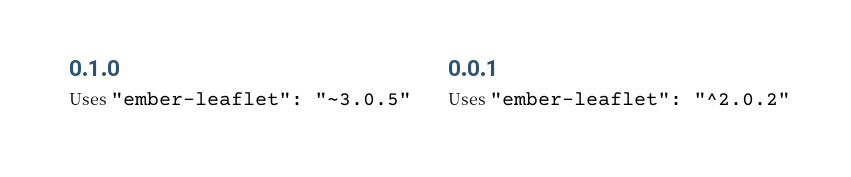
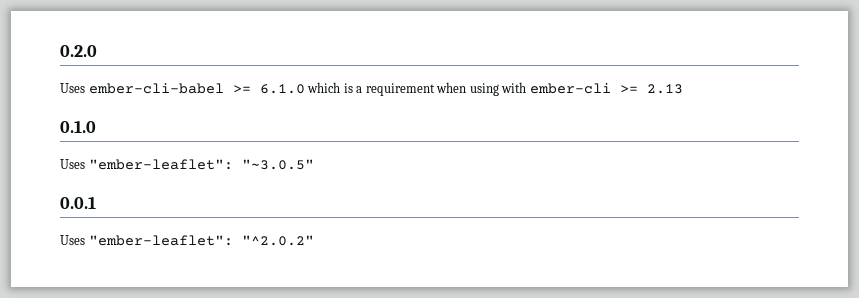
(69, 68) none -> [60,45,97,57] [60,82,683,96] 0.2.0 // Uses ember-cli-babel >= 6.1.0 which is a requirement when using with ember-cli >= 2.13 //

